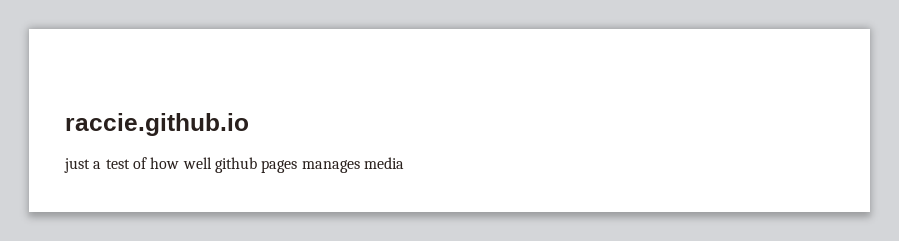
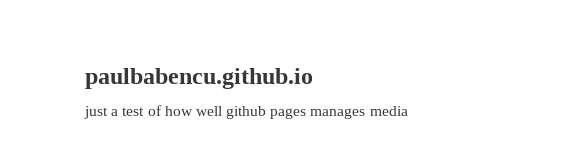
[65,113,249,136] raccie.github.io -> [85,68,313,89] paulbabencu.github.io

